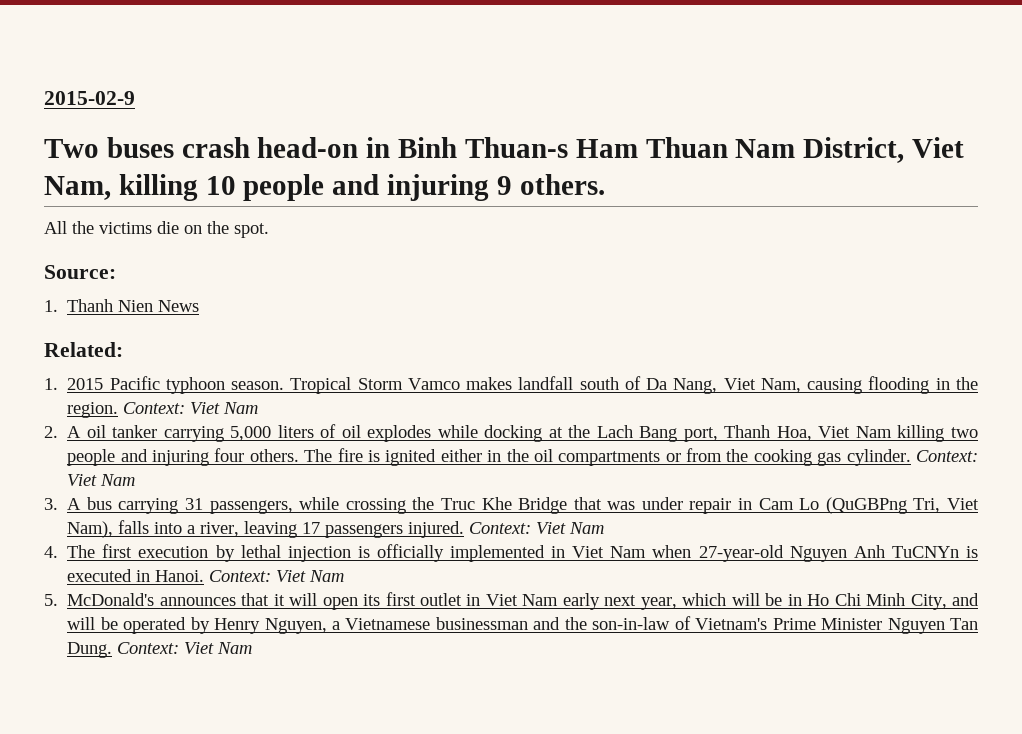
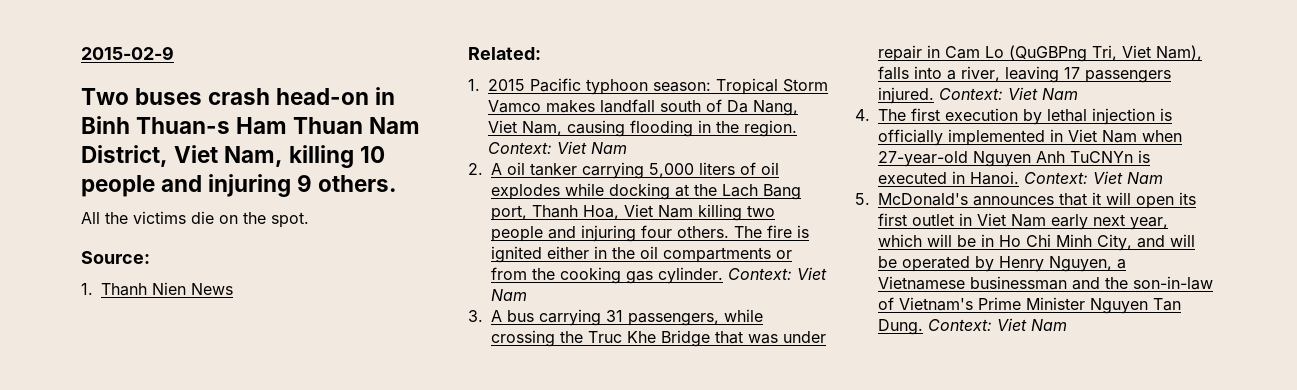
[231,381,285,390] season. -> [653,82,711,92] season:

